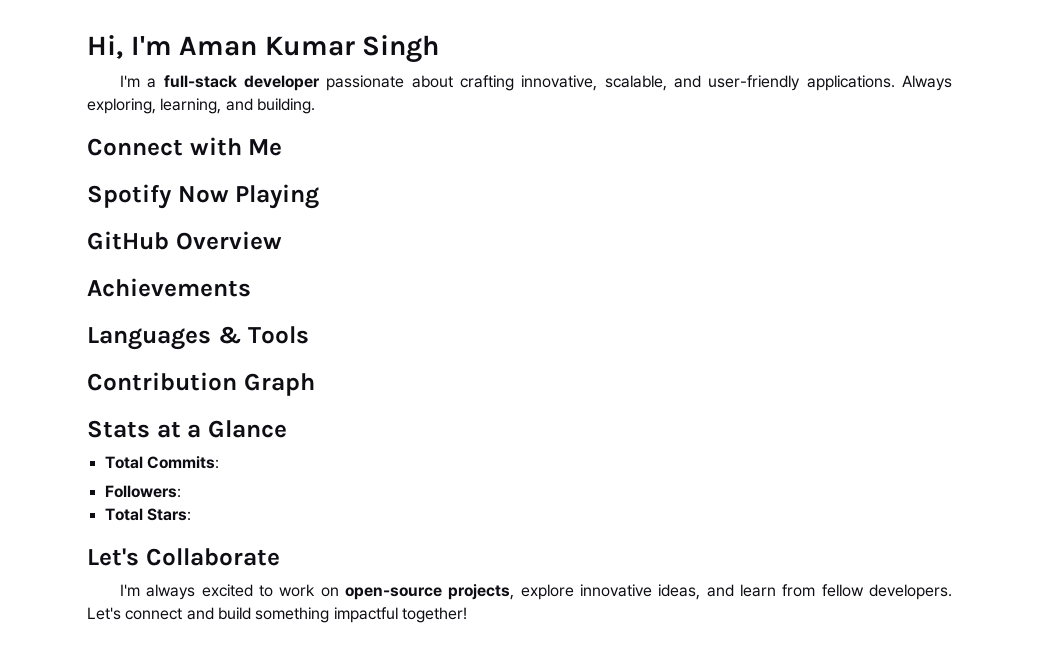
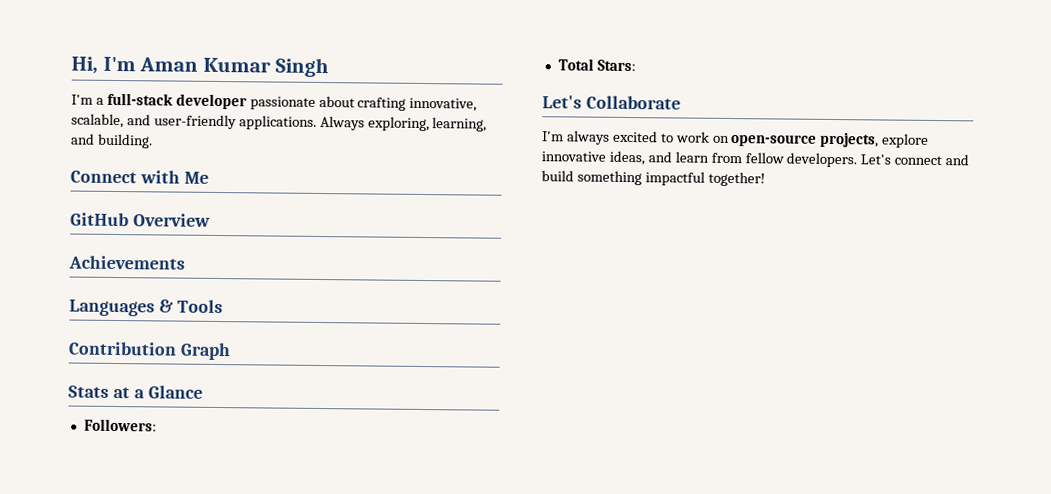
[87,184,320,209] // Spotify Now Playing -> (209, 177) none
[104,456,219,469] // Total Commits: -> (203, 392) none

